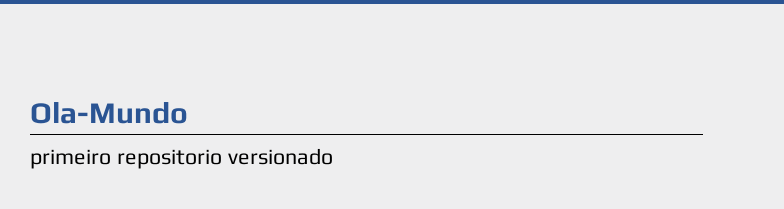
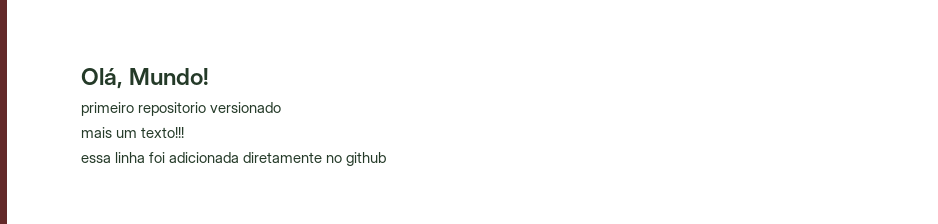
[30,102,188,124] Ola-Mundo -> [81,68,210,89] Olá, Mundo!
(333, 156) none -> [81,127,185,138] [81,152,387,166] // mais um texto!!! // essa linha foi adicionada diretamente no github

